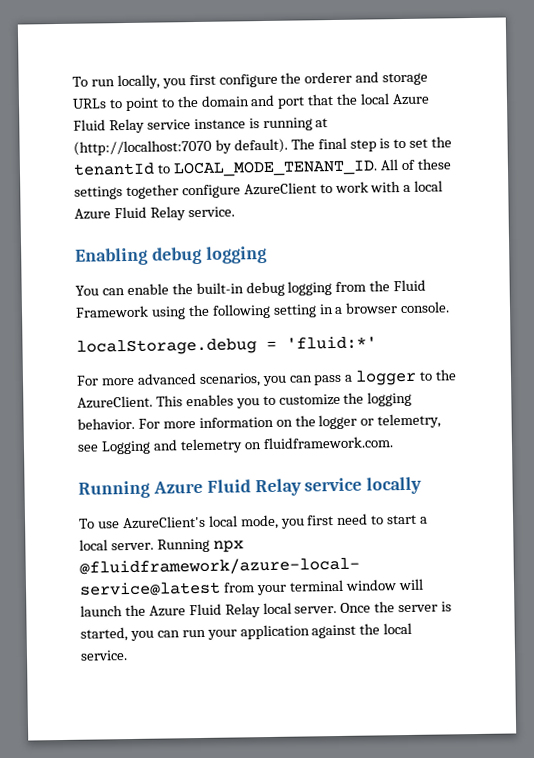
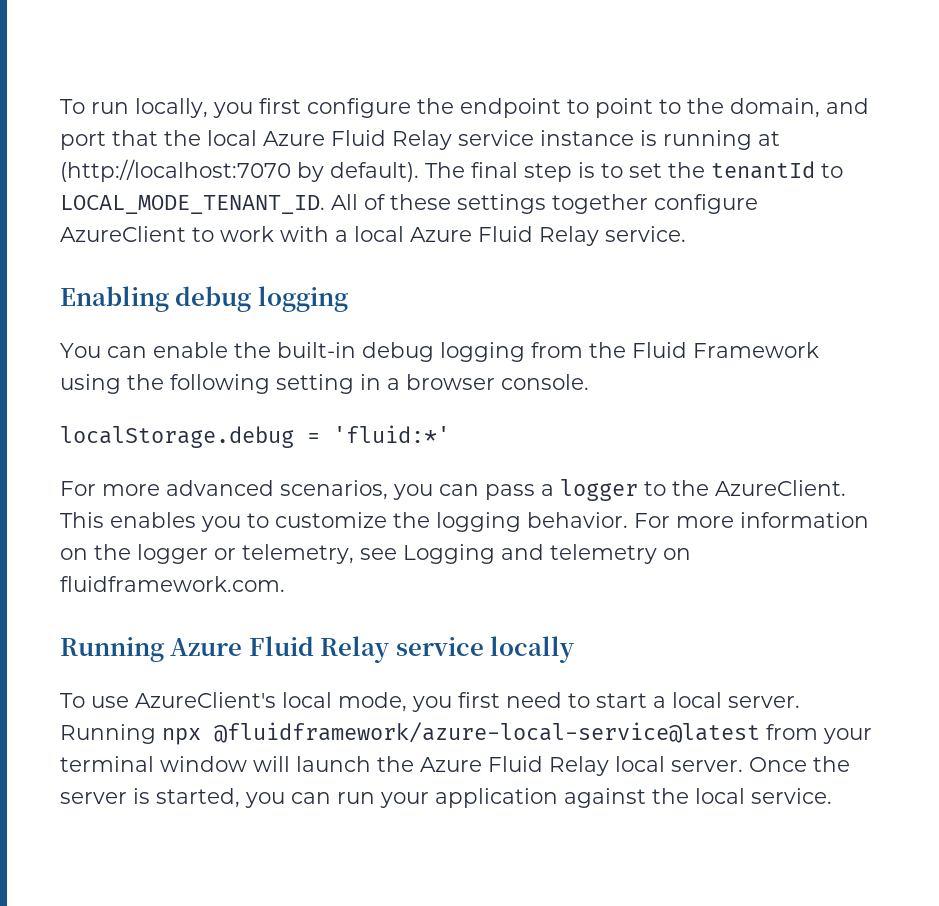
[304,71,429,86] [72,98,107,109] orderer and storage URLs -> [460,98,561,118] endpoint
[200,95,250,107] domain -> [730,98,820,118] domain,

